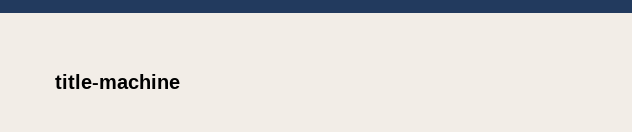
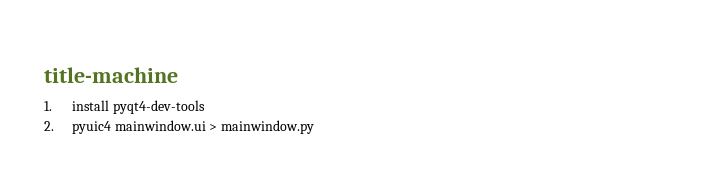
(180, 81) none -> [44,100,205,114] [44,120,315,134] // 1. install pyqt4-dev-tools // 2. pyuic4 mainwindow.ui > mainwindow.py

